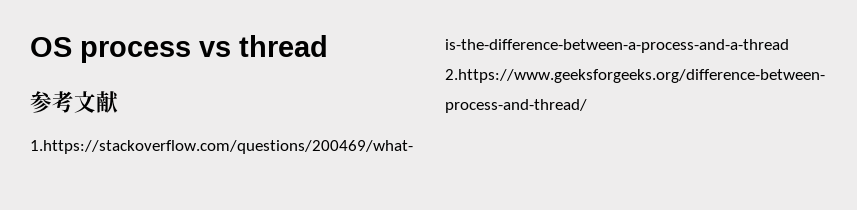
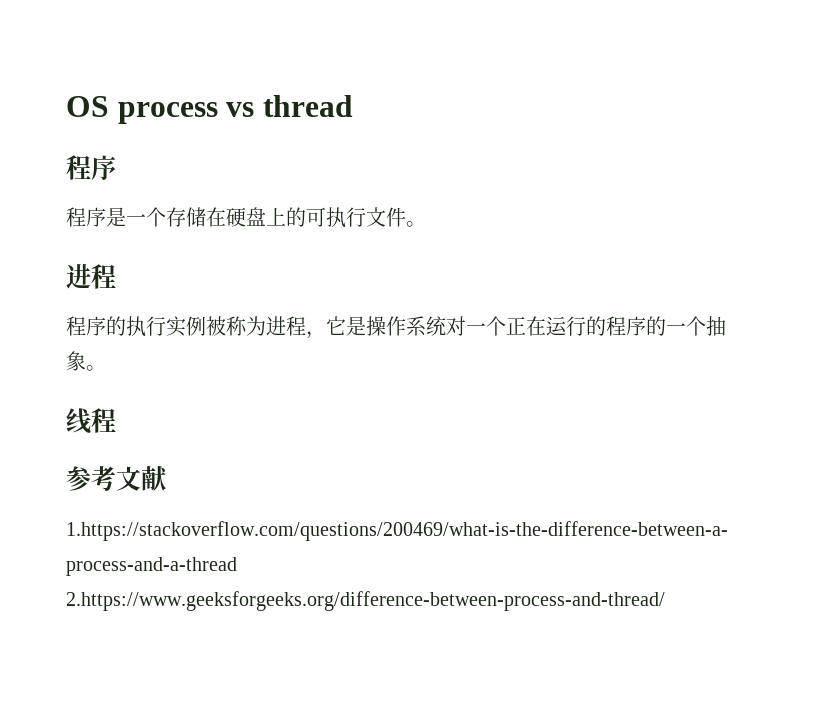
(328, 46) none -> [66,155,116,180] [66,207,426,228] [66,264,116,289] [66,316,726,339] [66,351,106,371] [66,408,116,434] // 程序 // 程序是一个存储在硬盘上的可执行文件。 // 进程 // 程序的执行实例被称为进程，它是操作系统对一个正在运行的程序的一个抽象。 // 线程

